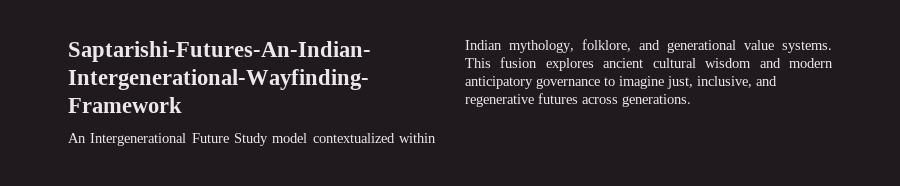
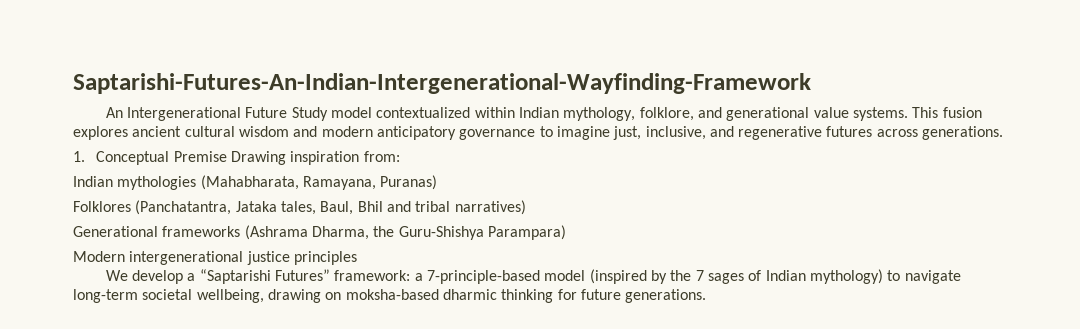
(691, 100) none -> [73,151,400,165] [73,175,438,190] [73,200,526,215] [73,225,566,240] [73,251,357,265] [105,269,961,284] [73,289,707,303] // 1. Conceptual Premise Drawing inspiration from: // Indian mythologies (Mahabharata, Ramayana, Puranas) // Folklores (Panchatantra, Jataka tales, Baul, Bhil and tribal narratives) // Generational frameworks (Ashrama Dharma, the Guru-Shishya Parampara) // Modern intergenerational justice principles // We develop a “Saptarishi Futures” framework: a 7-principle-based model (inspired by the 7 sages of Indian mythology) to navigate long-term societal wellbeing, drawing on moksha-based dharmic thinking for future generations.

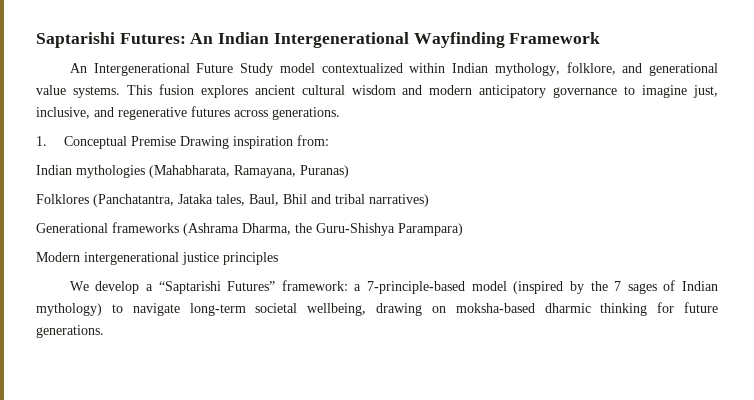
[73,73,811,94] Saptarishi-Futures-An-Indian-Intergenerational-Wayfinding-Framework -> [36,32,601,48] Saptarishi Futures: An Indian Intergenerational Wayfinding Framework

